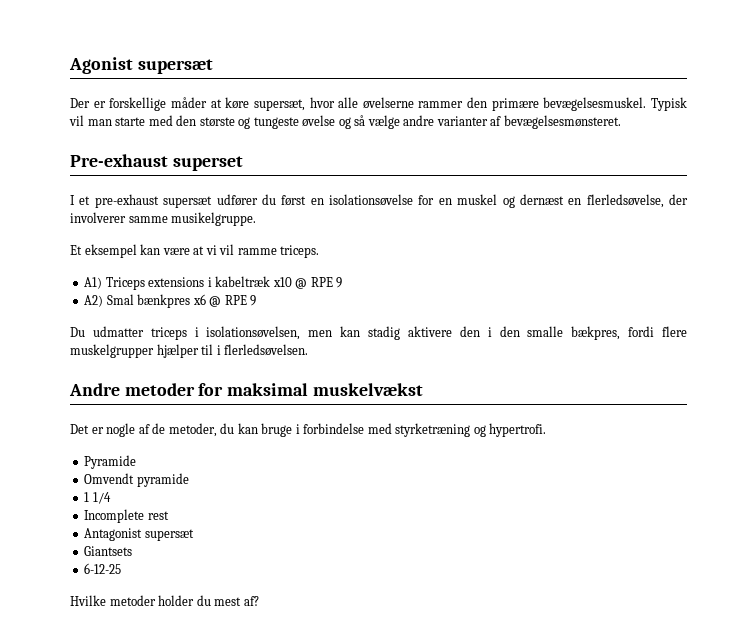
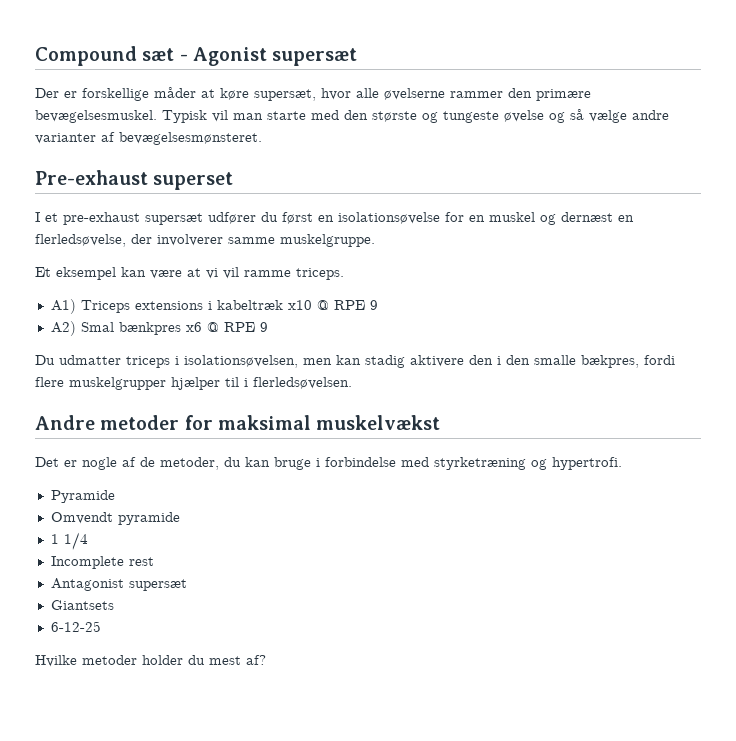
(69, 65) none -> [35,46,188,66] Compound sæt -
[171,212,257,226] musikelgruppe. -> [280,234,375,247] muskelgruppe.

